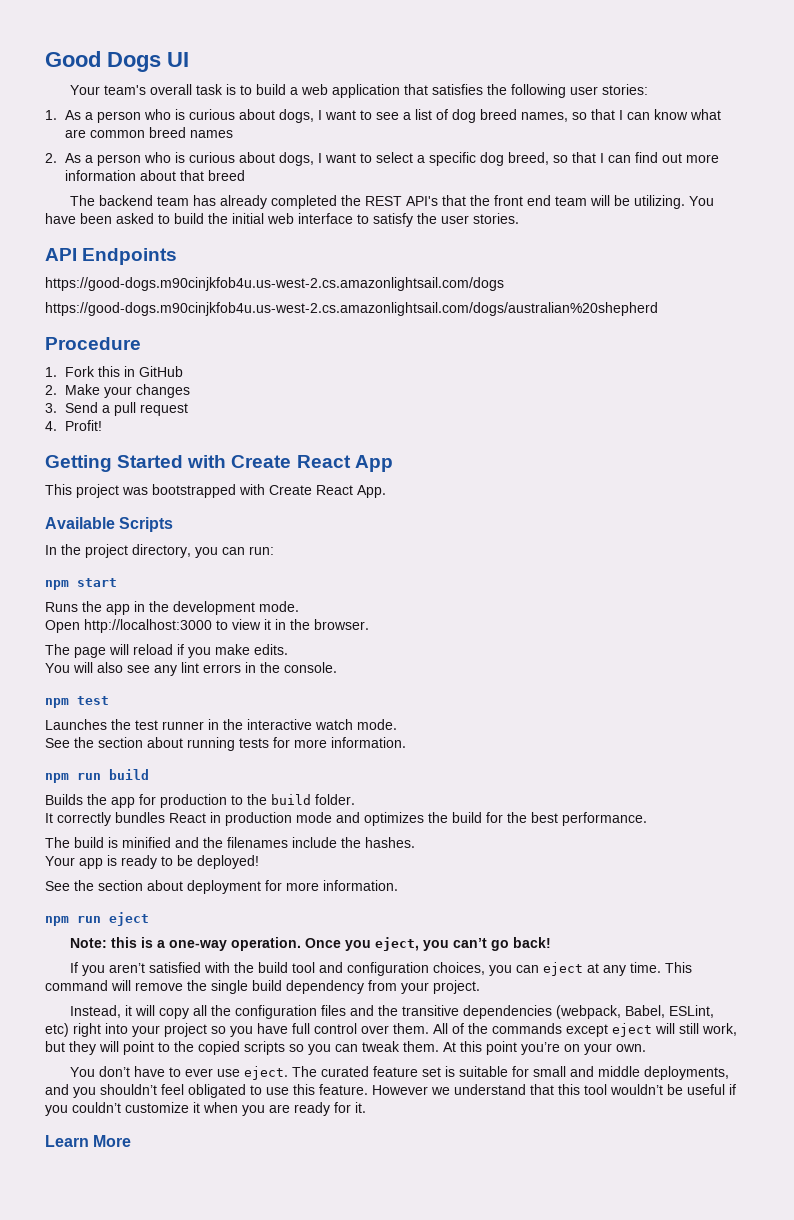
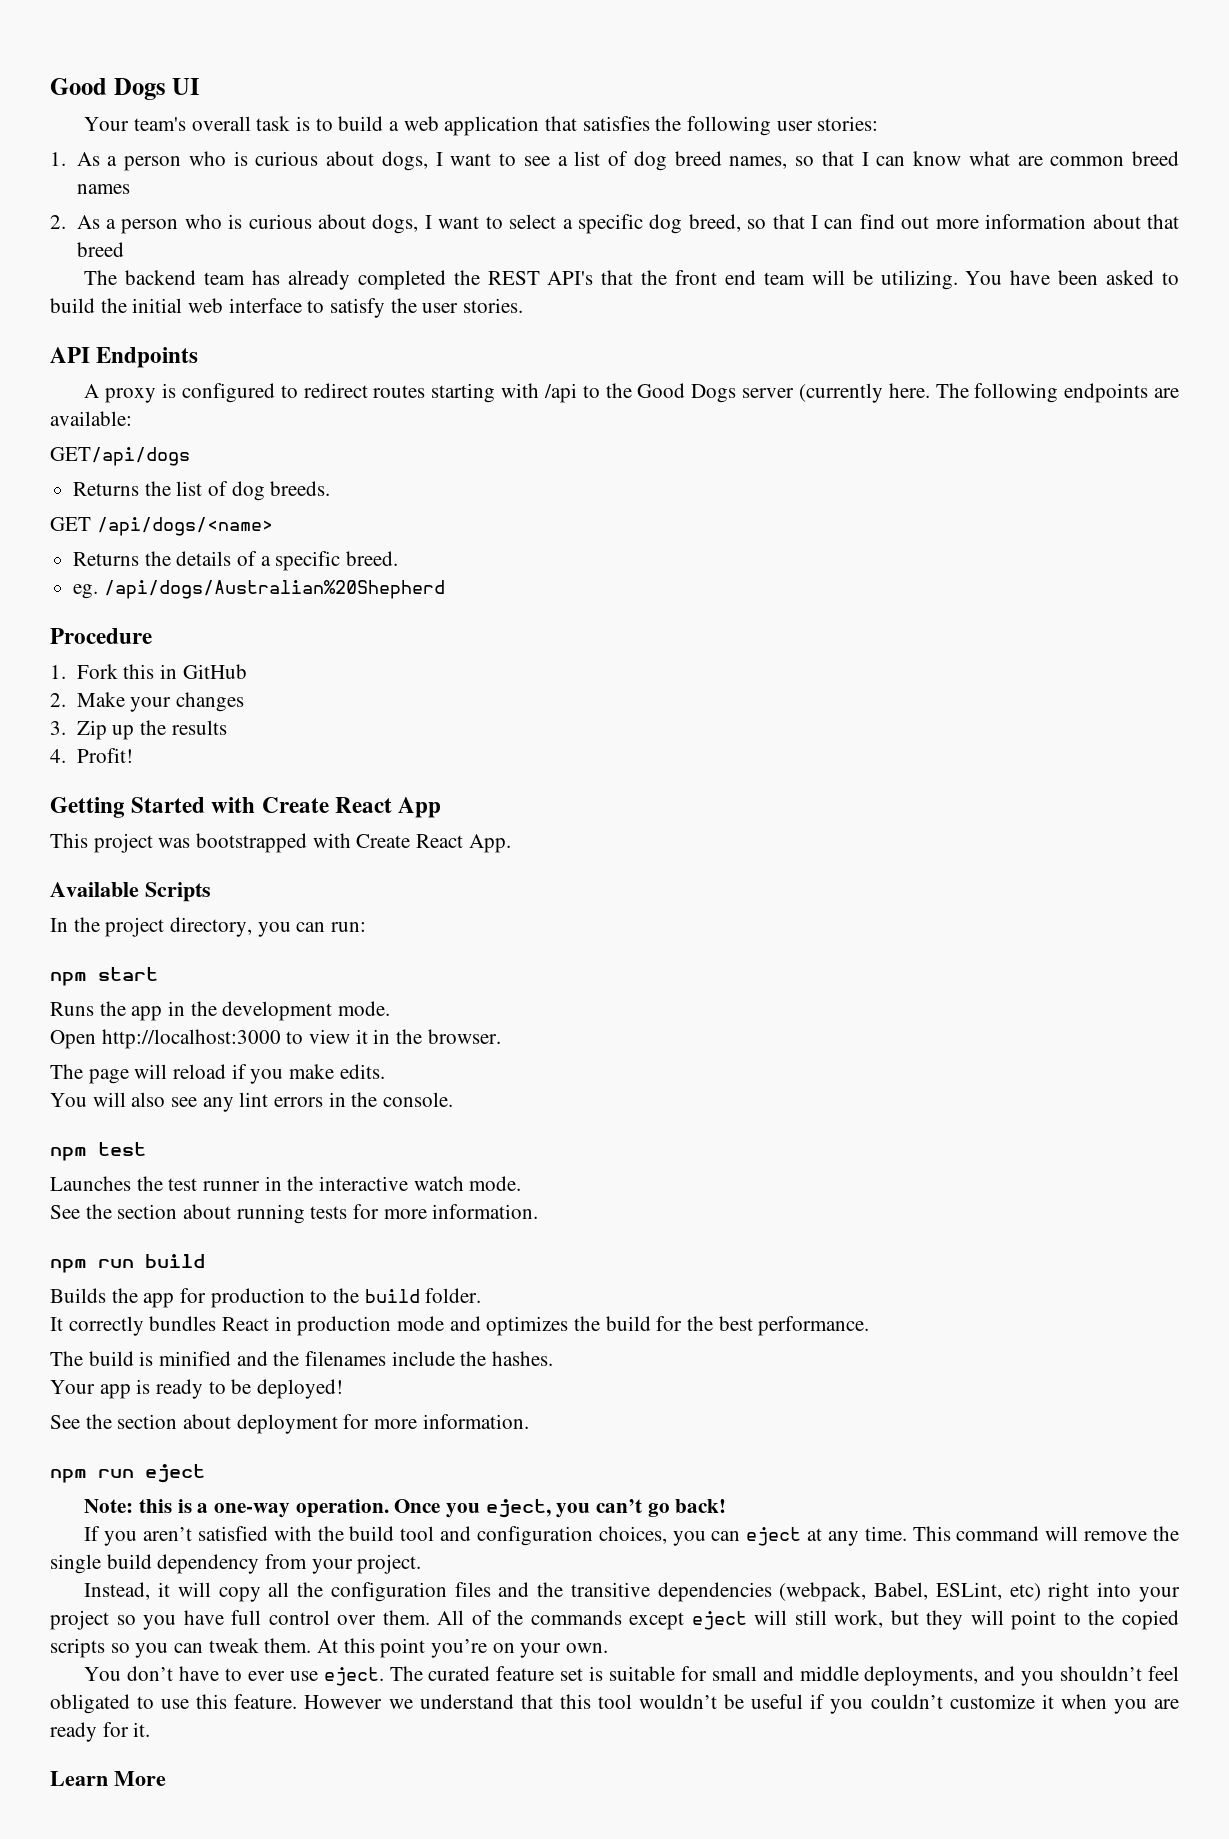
[45,277,504,291] [45,302,658,316] https://good-dogs.m90cinjkfob4u.us-west-2.cs.amazonlightsail.com/dogs // https://good-dogs.m90cinjkfob4u.us-west-2.cs.amazonlightsail.com/dogs/australian%20shepherd -> [84,383,1179,403] [50,411,132,426] [50,447,190,466] [73,481,331,501] [50,517,273,536] [73,551,399,571] [73,580,445,599] A proxy is configured to redirect routes starting with /api to the Good Dogs server (currently here. The following endpoints are available: // GET/api/dogs // Returns the list of dog breeds. // GET /api/dogs/<name> // Returns the details of a specific breed. // eg. /api/dogs/Australian%20Shepherd
[64,402,188,416] Send a pull request -> [76,720,227,740] Zip up the results

